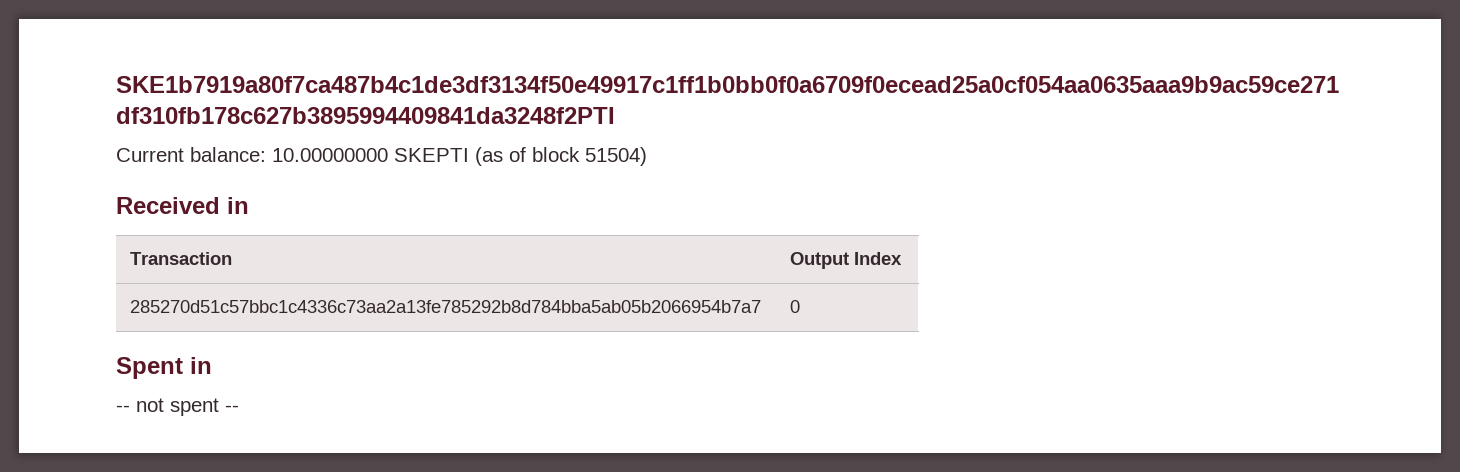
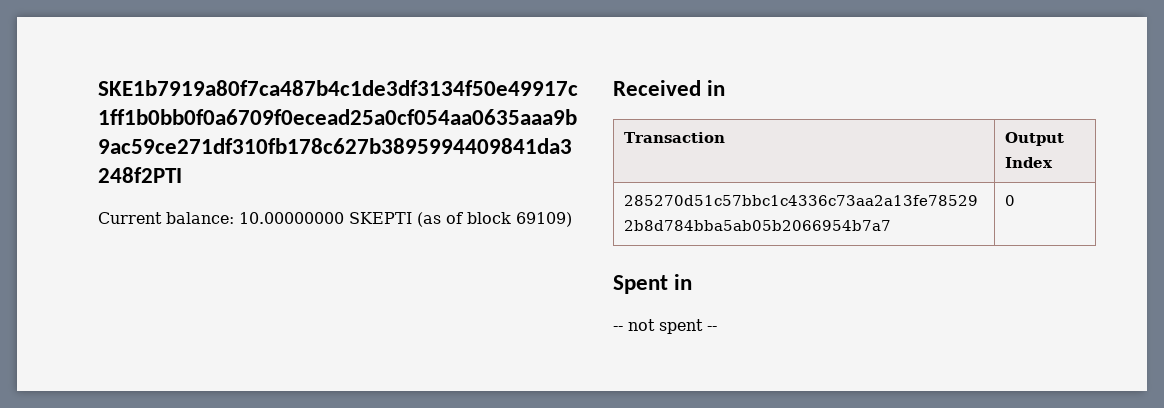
[585,147,647,166] 51504) -> [516,212,572,227] 69109)

